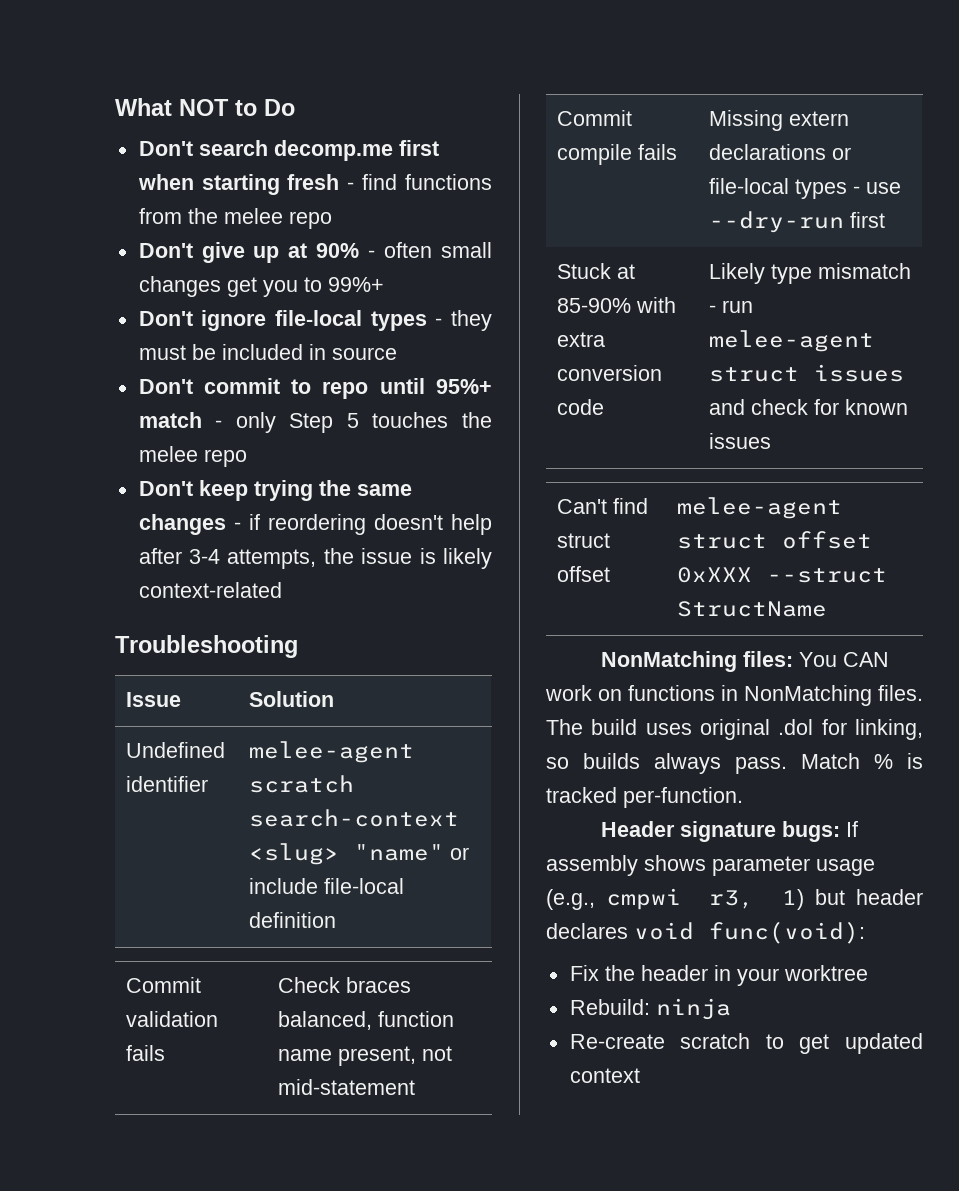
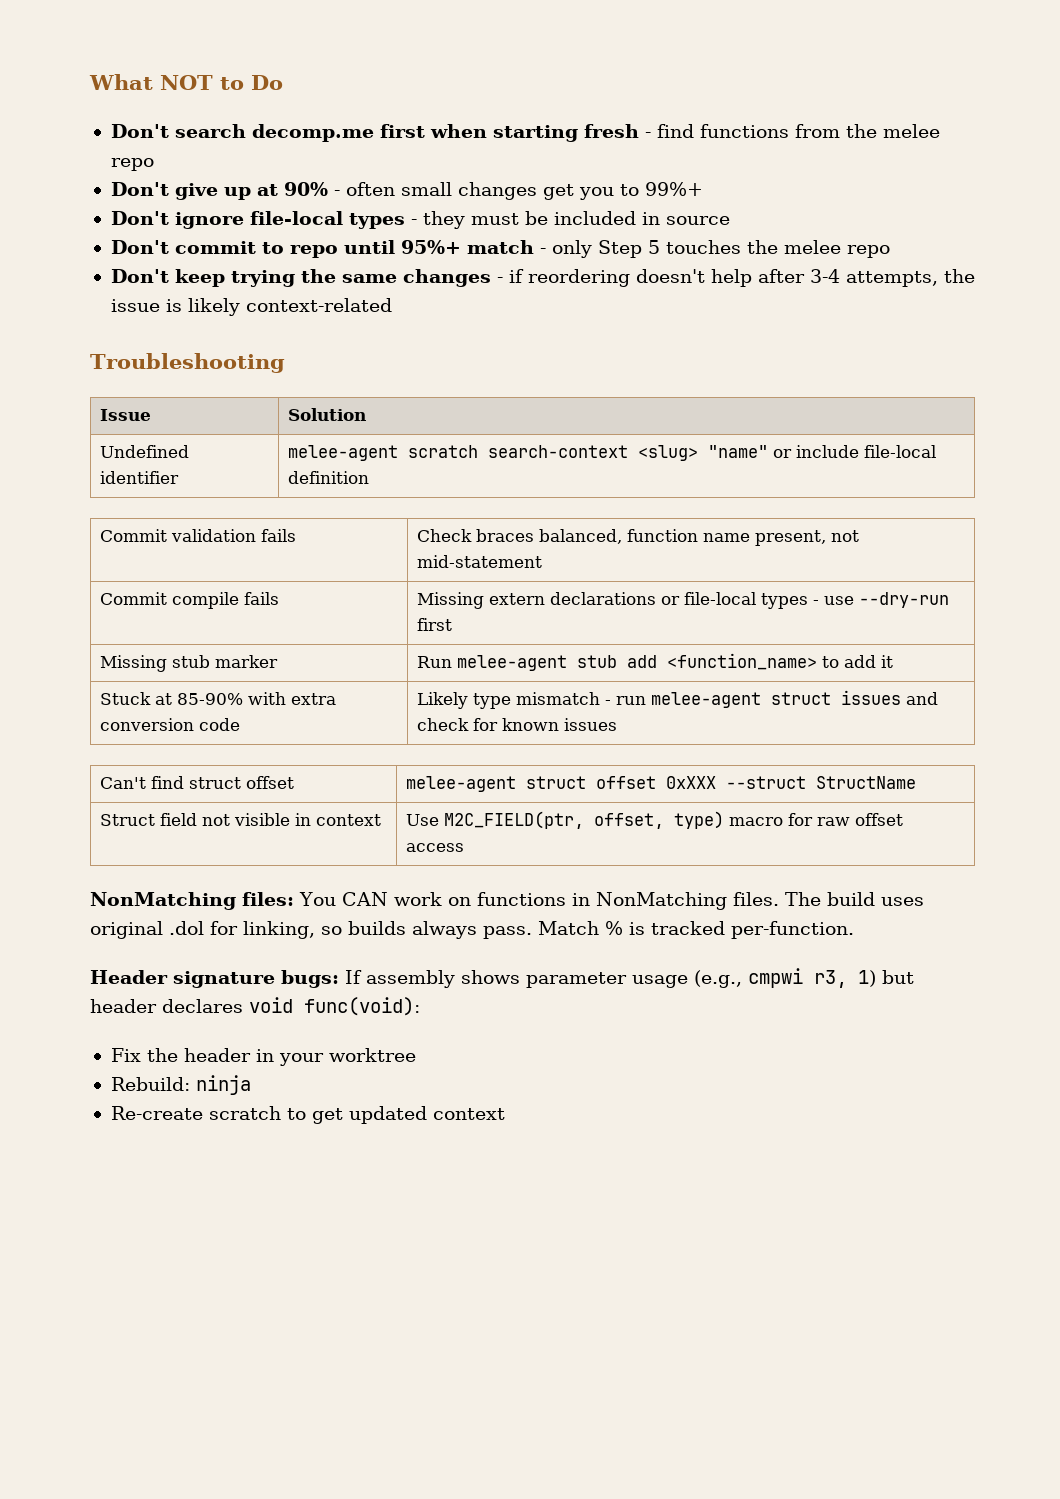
(885, 220) none -> [100,655,279,672] [417,653,894,671] // Missing stub marker | Run melee-agent stub add <function_name> to add it
(827, 609) none -> [100,813,382,826] [406,811,904,829] [406,843,465,852] // Struct field not visible in context | Use M2C_FIELD(ptr, offset, type) macro for raw offset access

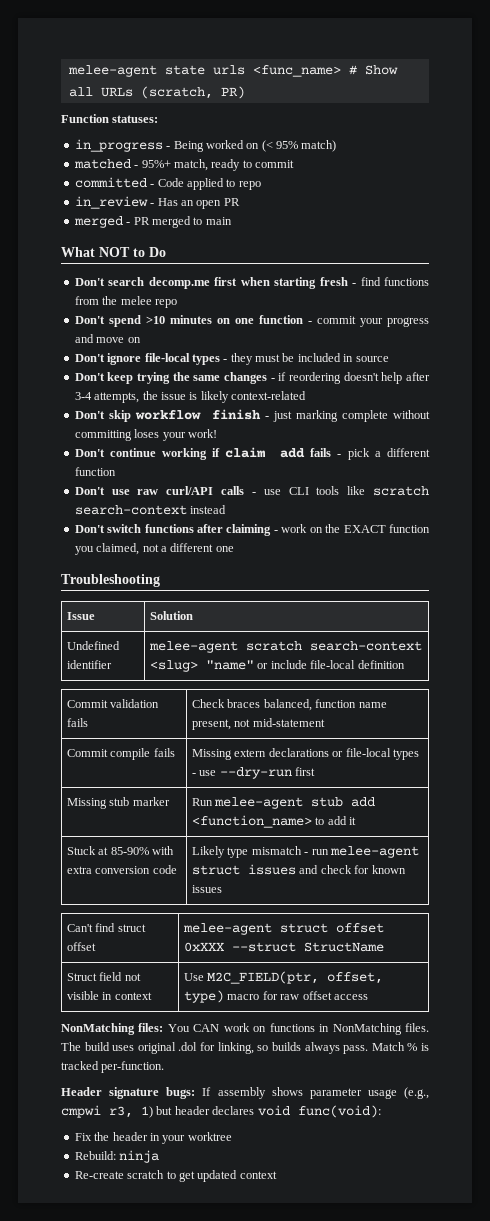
(89, 82) none -> [67,65,398,77] [68,86,245,99] [61,114,159,123] [74,139,337,152] [73,159,294,171] [74,177,261,190] [74,196,240,209] [73,216,232,228] melee-agent state urls <func_name> # Show all URLs (scratch, PR) // Function statuses: // in_progress - Being worked on (< 95% match) // matched - 95%+ match, ready to commit // committed - Code applied to repo // in_review - Has an open PR // merged - PR merged to main //
[174,182,703,200] give up at 90% - often small changes get you to 99%+ -> [108,315,429,327] [74,334,141,343] spend >10 minutes on one function - commit your progress and move on
[110,240,890,258] // Don't commit to repo until 95%+ match - only Step 5 touches the melee repo -> (389, 359) none
(392, 305) none -> [74,409,430,422] [74,429,217,441] [74,447,431,460] [74,467,116,476] [74,486,429,496] [74,505,227,515] [74,524,431,536] [74,543,234,555] // Don't skip workflow finish - just marking complete without committing loses your work! // Don't continue working if claim add fails - pick a different function // Don't use raw curl/API calls - use CLI tools like scratch search-context instead // Don't switch functions after claiming - work on the EXACT function you claimed, not a different one

